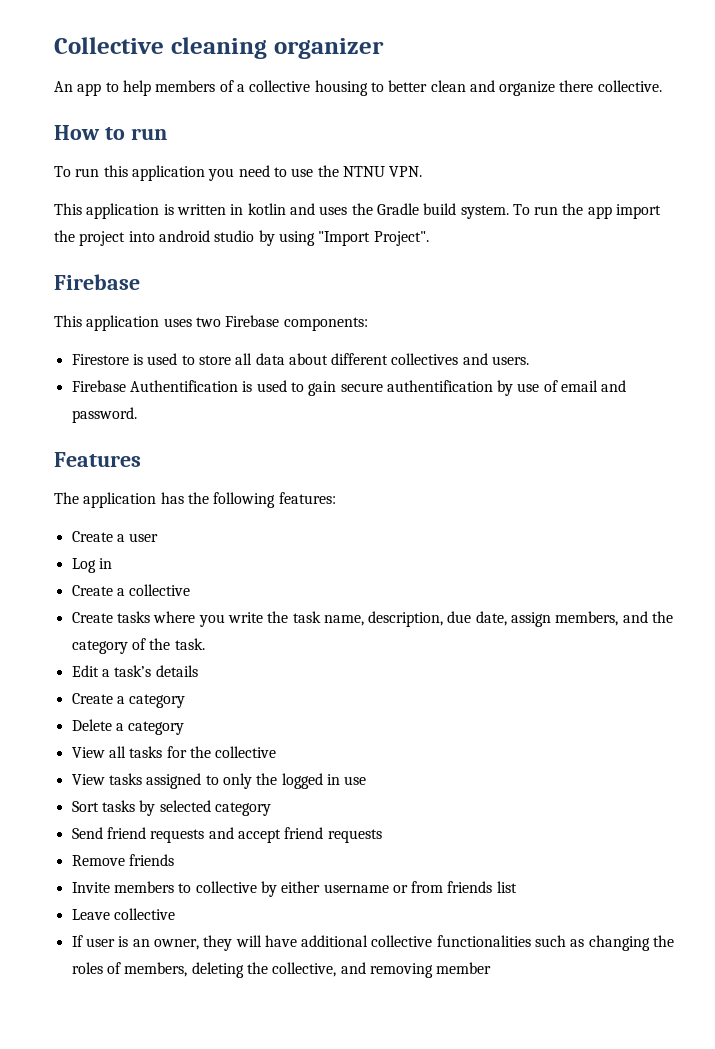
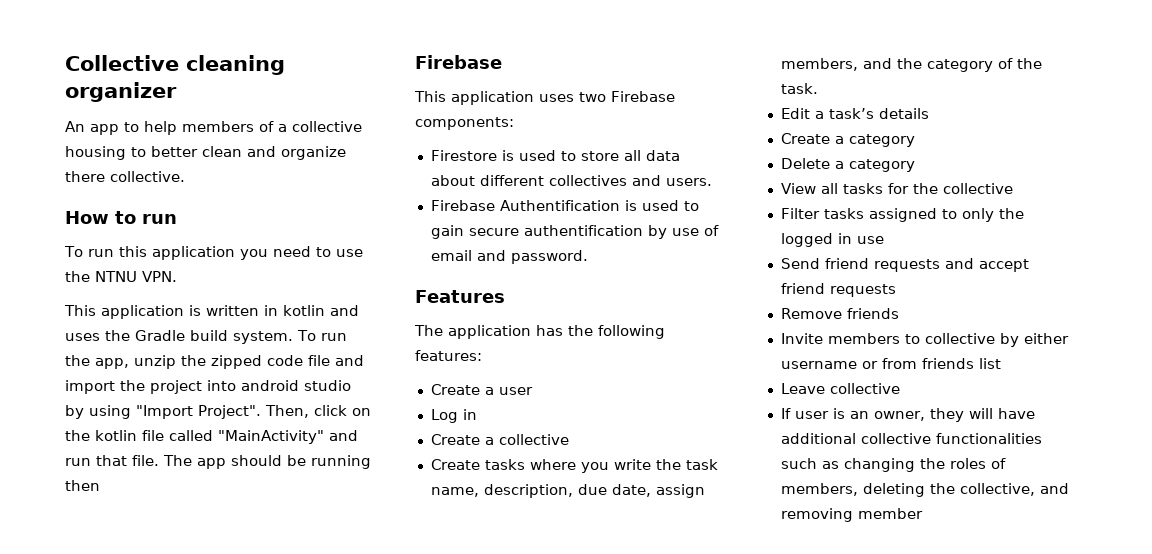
[587,206,612,219] app -> [95,355,364,369] app, unzip the zipped code file and
(429, 238) none -> [265,405,371,418] [65,430,358,444] [65,455,371,469] [65,480,100,491] Then, click on the kotlin file called "MainActivity" and run that file. The app should be running then
[71,774,105,785] View -> [780,208,820,219] Filter
[71,800,271,816] // Sort tasks by selected category -> (884, 240) none

